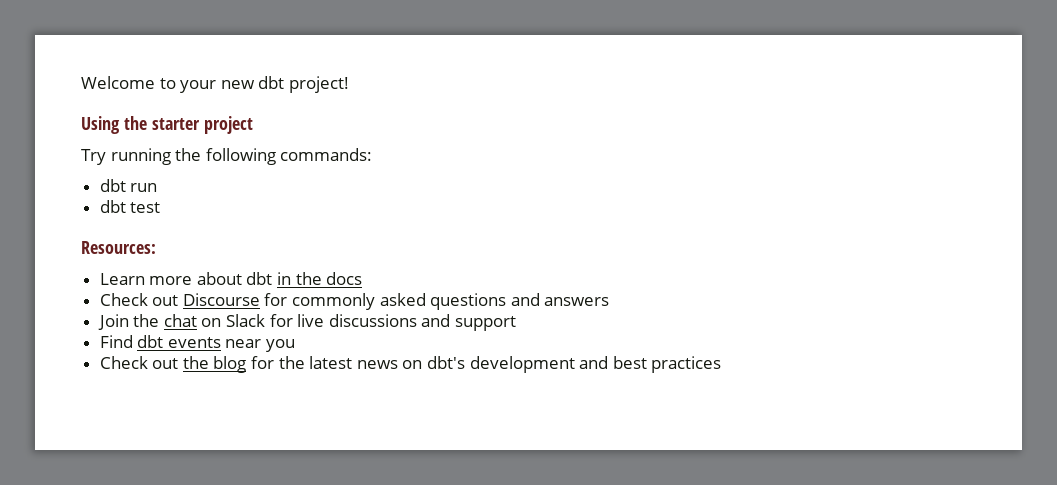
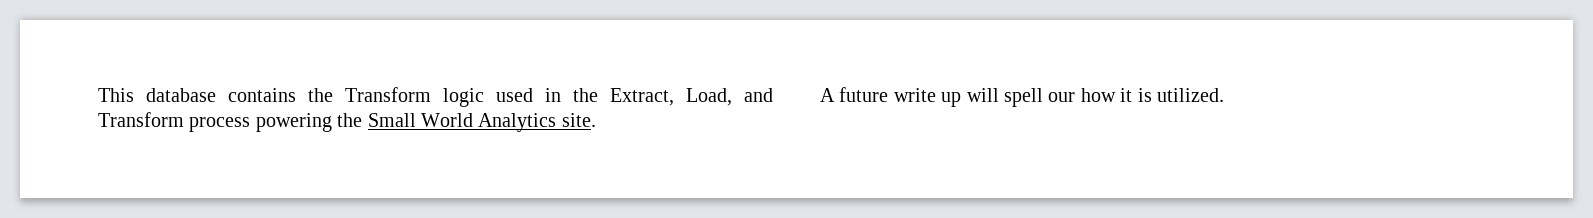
[81,76,349,93] [81,116,253,134] [81,148,373,165] [99,179,158,192] [99,200,161,213] [81,241,156,254] [99,272,363,285] [99,293,610,310] [97,314,517,331] [99,335,296,352] [99,356,722,373] Welcome to your new dbt project! // Using the starter project // Try running the following commands: // dbt run // dbt test // Resources: // Learn more about dbt in the docs // Check out Discourse for commonly asked questions and answers // Join the chat on Slack for live discussions and support // Find dbt events near you // Check out the blog for the latest news on dbt's development and best practices -> [98,87,773,107] [98,112,596,132] [820,87,1224,107] This database contains the Transform logic used in the Extract, Load, and Transform process powering the Small World Analytics site. // A future write up will spell our how it is utilized.

